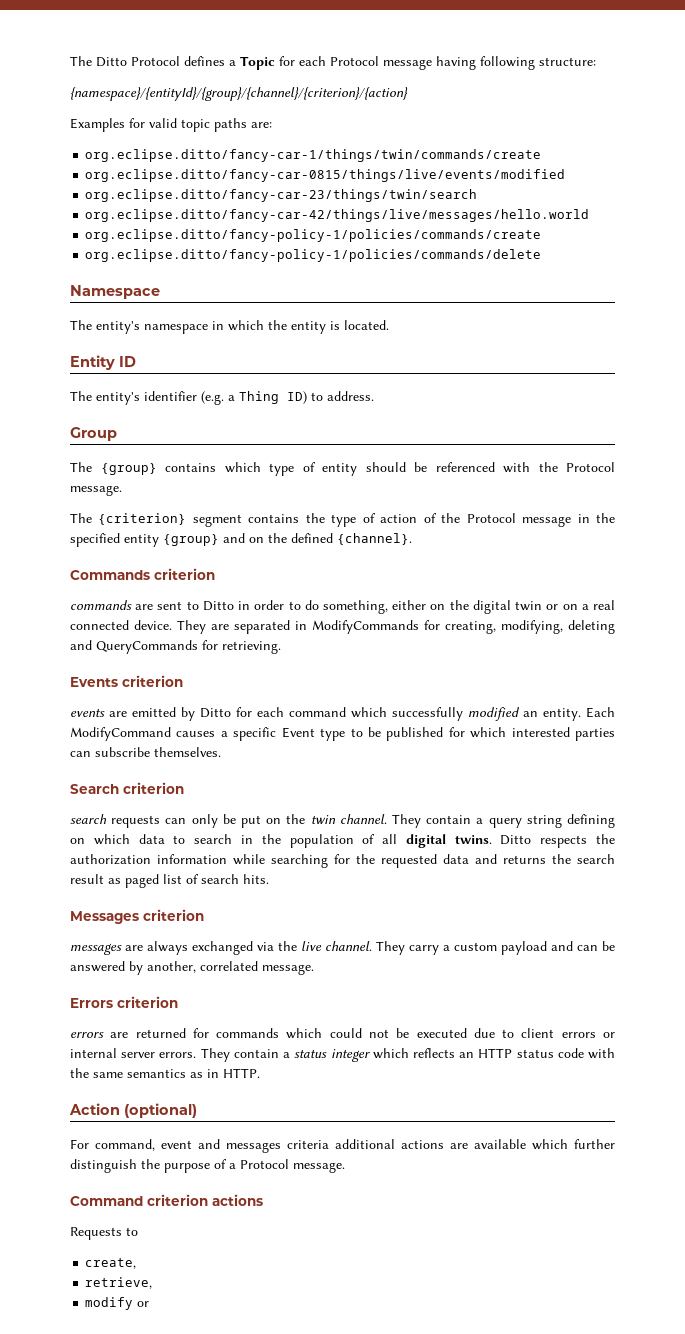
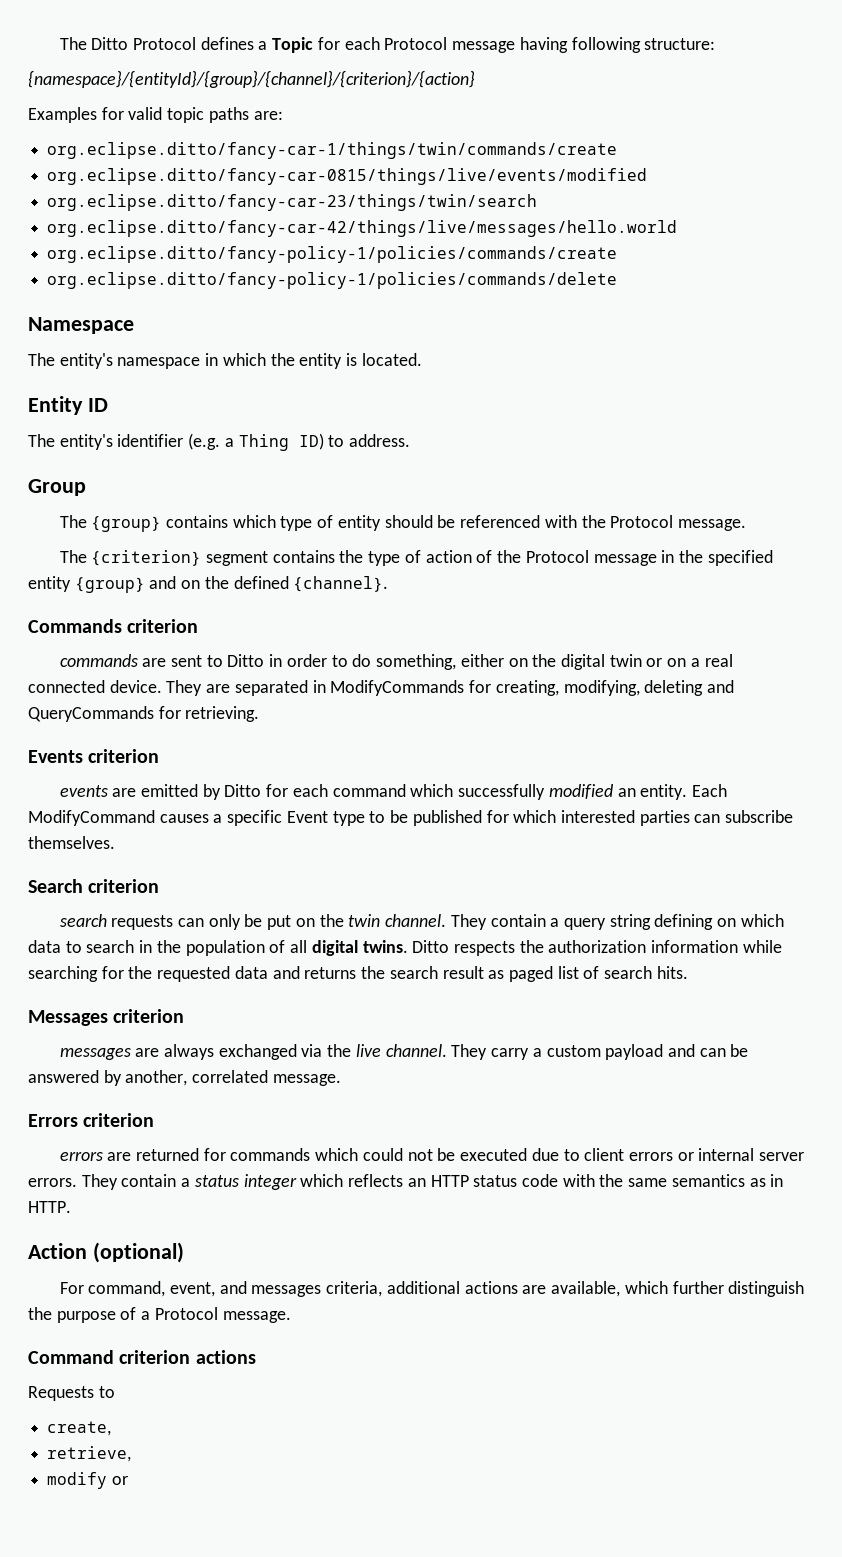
[161,1140,192,1149] event -> [169,1282,215,1297] event,
[287,1140,329,1149] criteria -> [326,1281,383,1297] criteria,
[474,1139,526,1149] available -> [551,1281,621,1297] available,

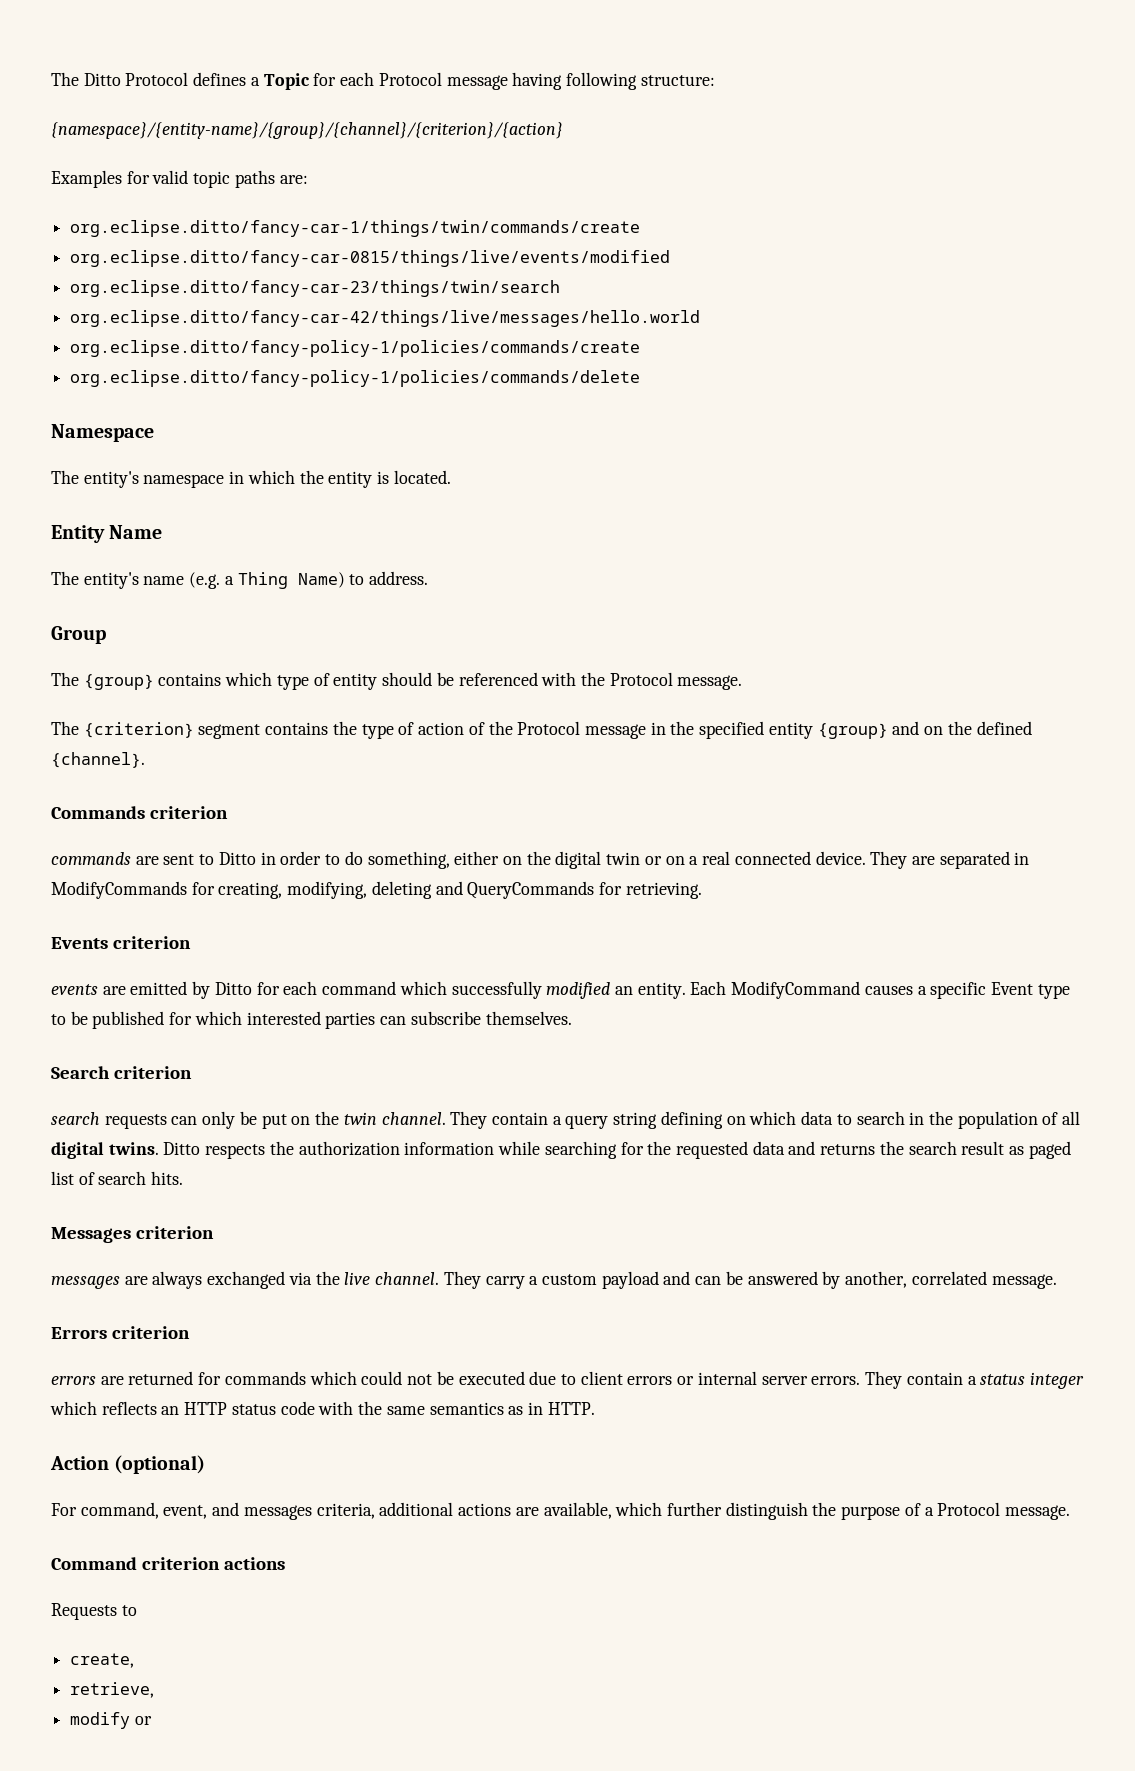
[28,70,475,88] {namespace}/{entityId}/{group}/{channel}/{criterion}/{action} -> [51,122,563,139] {namespace}/{entity-name}/{group}/{channel}/{criterion}/{action}
[87,398,108,412] [28,434,184,450] ID // The entity's identifier -> [109,525,163,539] [51,571,185,589] Name // The entity's name
[298,433,324,450] ID) -> [297,572,345,588] Name)

